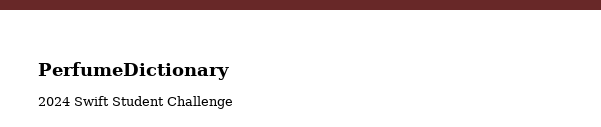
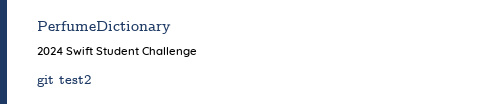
(233, 102) none -> [37,75,91,87] // git test2

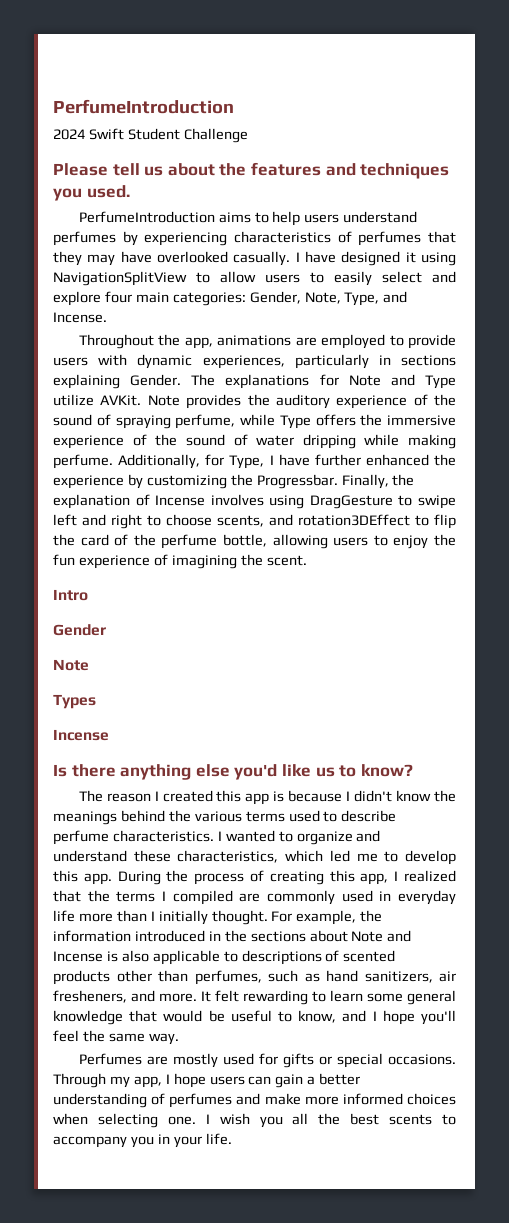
[37,21,171,34] PerfumeDictionary -> [53,99,234,114] PerfumeIntroduction
[37,75,91,87] git test2 -> [53,162,450,179] [53,185,130,201] [78,211,418,226] [53,231,457,246] [53,251,456,266] [53,271,456,286] [53,291,408,306] [53,312,107,323] [78,334,456,349] [53,354,456,369] [53,374,457,389] [53,394,456,409] [53,414,456,429] [53,434,456,449] [53,454,456,469] [53,474,415,489] [53,494,456,509] [53,514,456,529] [53,534,457,549] [53,554,307,569] [53,589,88,601] [53,624,106,636] [53,659,89,671] [53,694,96,709] [53,729,109,741] [53,764,413,780] [78,790,456,805] [53,810,397,825] [53,830,381,845] [53,850,457,865] [53,870,457,885] [53,890,457,905] [53,910,383,925] [53,930,412,942] [53,950,396,965] [53,970,456,985] [53,990,456,1005] [53,1010,456,1025] [53,1030,179,1045] [78,1053,456,1068] [53,1073,361,1088] [53,1093,457,1108] [53,1113,456,1128] [53,1133,232,1148] Please tell us about the features and techniques you used. // PerfumeIntroduction aims to help users understand perfumes by experiencing characteristics of perfumes that they may have overlooked casually. I have designed it using NavigationSplitView to allow users to easily select and explore four main categories: Gender, Note, Type, and Incense. // Throughout the app, animations are employed to provide users with dynamic experiences, particularly in sections explaining Gender. The explanations for Note and Type utilize AVKit. Note provides the auditory experience of the sound of spraying perfume, while Type offers the immersive experience of the sound of water dripping while making perfume. Additionally, for Type, I have further enhanced the experience by customizing the Progressbar. Finally, the explanation of Incense involves using DragGesture to swipe left and right to choose scents, and rotation3DEffect to flip the card of the perfume bottle, allowing users to enjoy the fun experience of imagining the scent. // Intro // Gender // Note // Types // Incense // Is there anything else you'd like us to know? // The reason I created this app is because I didn't know the meanings behind the various terms used to describe perfume characteristics. I wanted to organize and understand these characteristics, which led me to develop this app. During the process of creating this app, I realized that the terms I compiled are commonly used in everyday life more than I initially thought. For example, the information introduced in the sections about Note and Incense is also applicable to descriptions of scented products other than perfumes, such as hand sanitizers, air fresheners, and more. It felt rewarding to learn some general knowledge that would be useful to know, and I hope you'll feel the same way. // Perfumes are mostly used for gifts or special occasions. Through my app, I hope users can gain a better understanding of perfumes and make more informed choices when selecting one. I wish you all the best scents to accompany you in your life.

